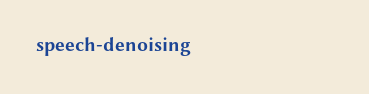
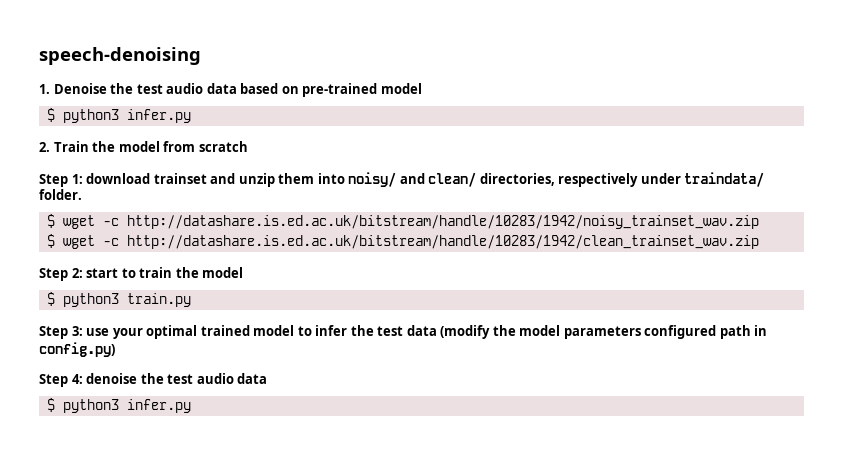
(191, 46) none -> [39,83,422,97] [46,108,191,123] [39,141,248,152] [39,172,765,187] [39,189,82,200] [46,214,759,229] [46,234,759,249] [39,267,244,281] [46,292,191,307] [39,325,768,339] [39,342,115,357] [39,373,268,387] [46,398,191,413] // 1. Denoise the test audio data based on pre-trained model // $ python3 infer.py // 2. Train the model from scratch // Step 1: download trainset and unzip them into noisy/ and clean/ directories, respectively under traindata/ folder. // $ wget -c http://datashare.is.ed.ac.uk/bitstream/handle/10283/1942/noisy_trainset_wav.zip // $ wget -c http://datashare.is.ed.ac.uk/bitstream/handle/10283/1942/clean_trainset_wav.zip // Step 2: start to train the model // $ python3 train.py // Step 3: use your optimal trained model to infer the test data (modify the model parameters configured path in config.py) // Step 4: denoise the test audio data // $ python3 infer.py

